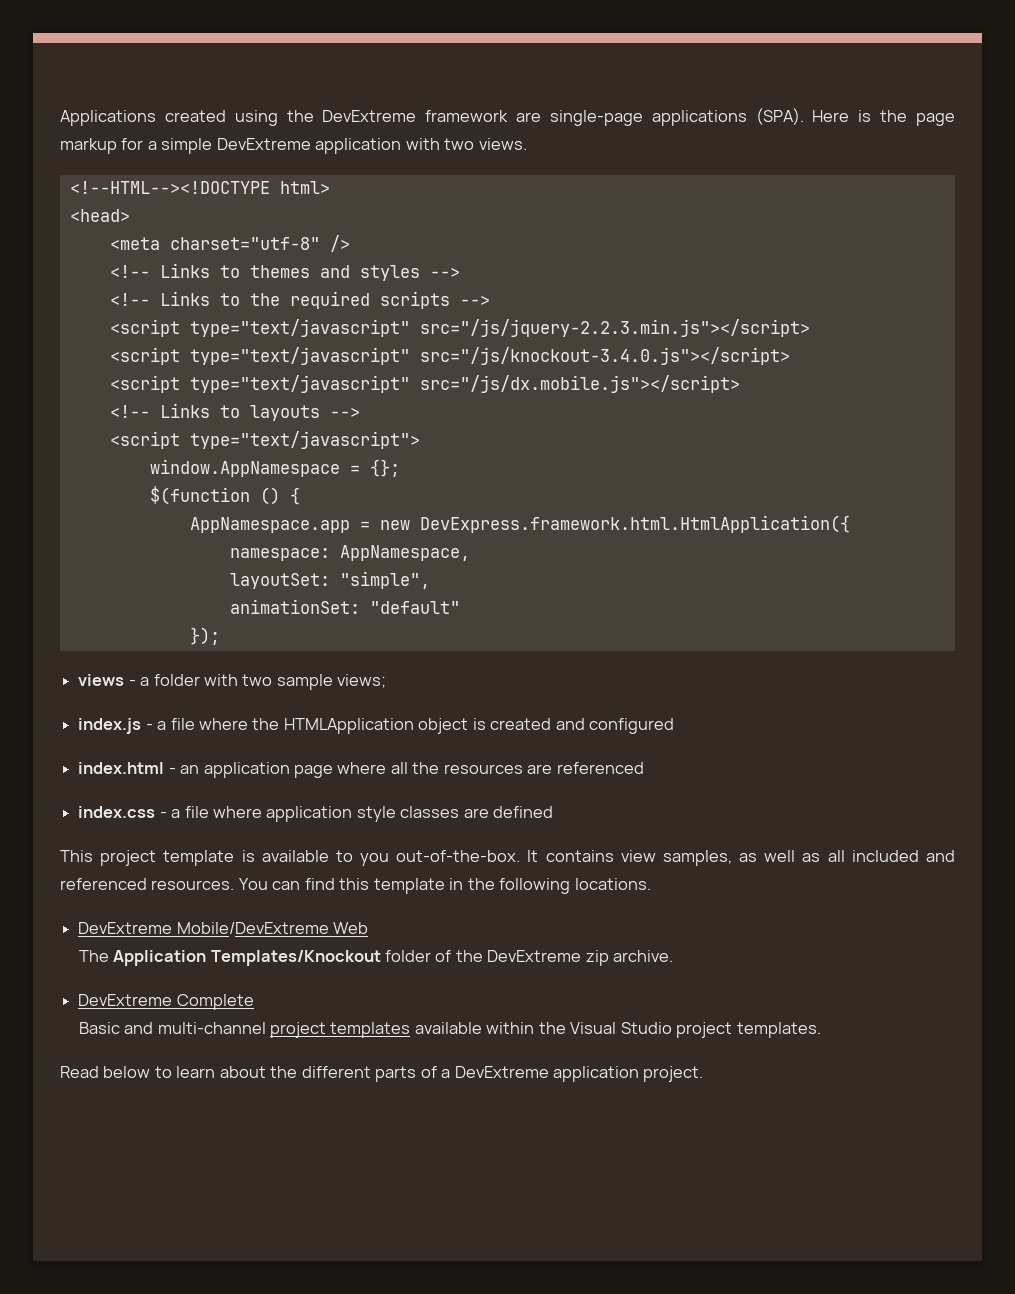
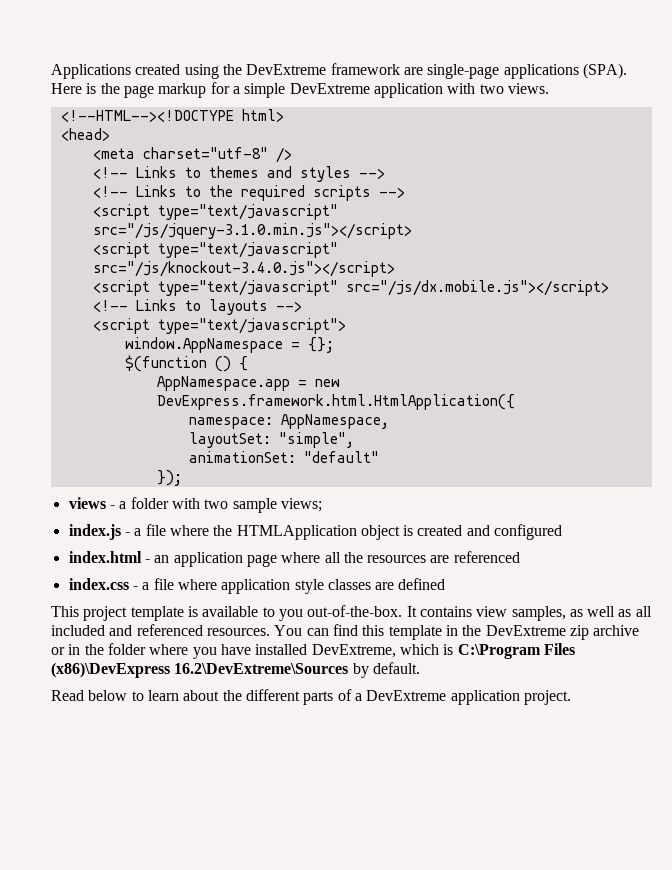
[419,319,810,337] src="/js/jquery-2.2.3.min.js"></script> -> [92,223,412,239] src="/js/jquery-3.1.0.min.js"></script>
[499,878,651,894] [78,922,369,934] [78,950,674,966] [78,994,254,1010] [78,1022,821,1038] following locations. // DevExtreme Mobile/DevExtreme Web // The Application Templates/Knockout folder of the DevExtreme zip archive. // DevExtreme Complete // Basic and multi-channel project templates available within the Visual Studio project templates. -> [485,625,640,640] [51,643,575,659] [51,662,420,678] DevExtreme zip archive or in the folder where you have installed DevExtreme, which is C:\Program Files (x86)\DevExpress 16.2\DevExtreme\Sources by default.

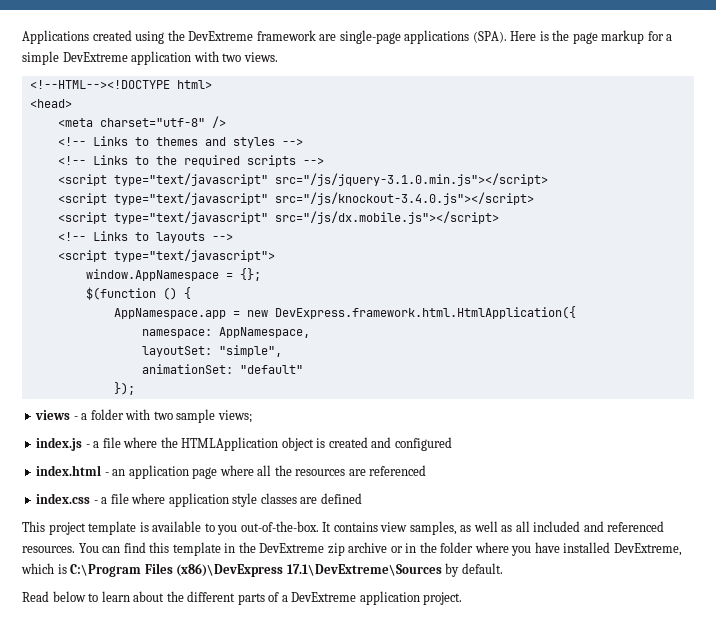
[174,663,349,674] 16.2\DevExtreme\Sources -> [286,564,442,576] 17.1\DevExtreme\Sources

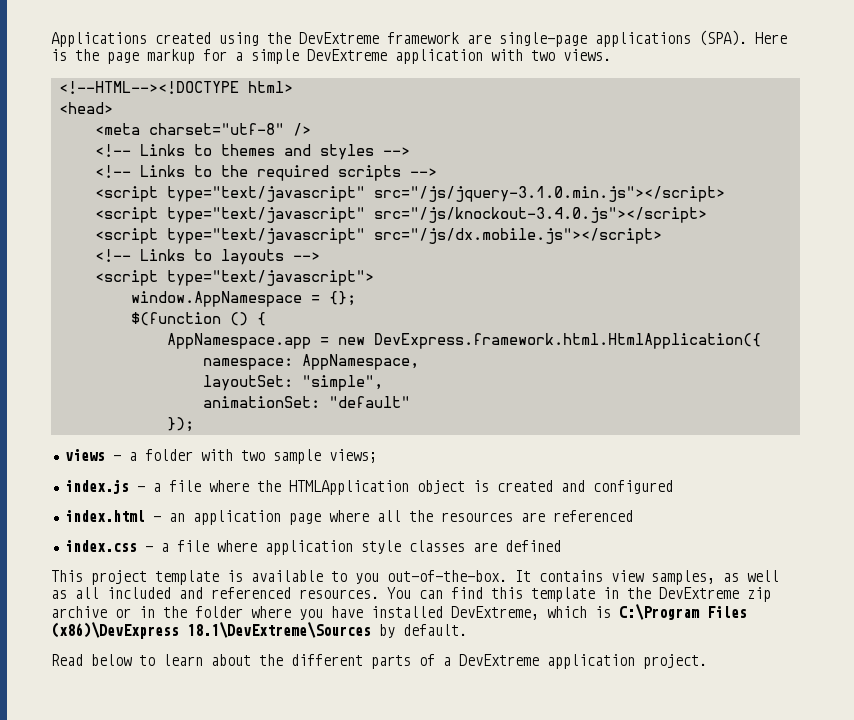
[286,564,442,576] 17.1\DevExtreme\Sources -> [187,622,371,638] 18.1\DevExtreme\Sources

